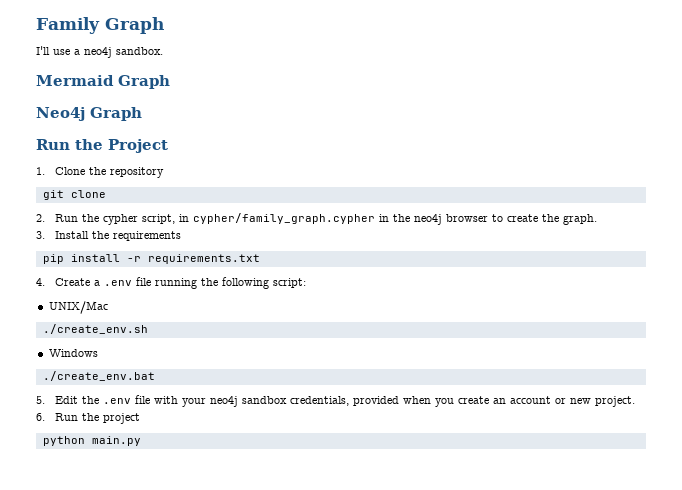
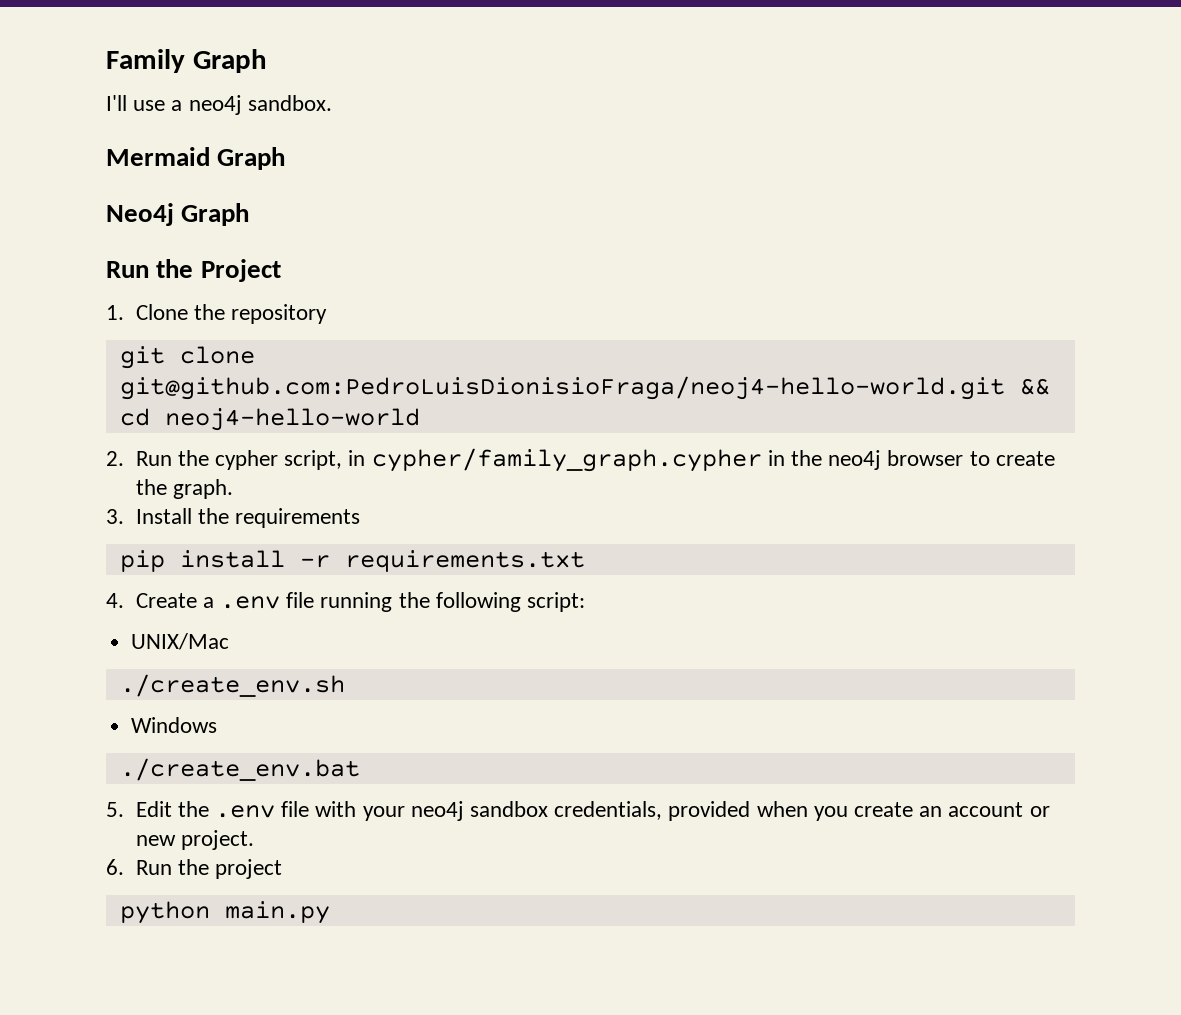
(106, 194) none -> [119,376,1050,400] [119,408,420,431] git@github.com:PedroLuisDionisioFraga/neoj4-hello-world.git && cd neoj4-hello-world

